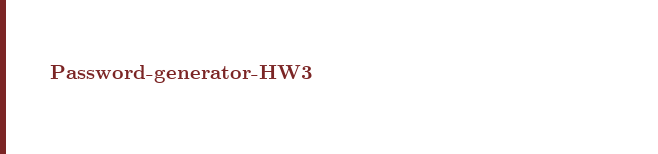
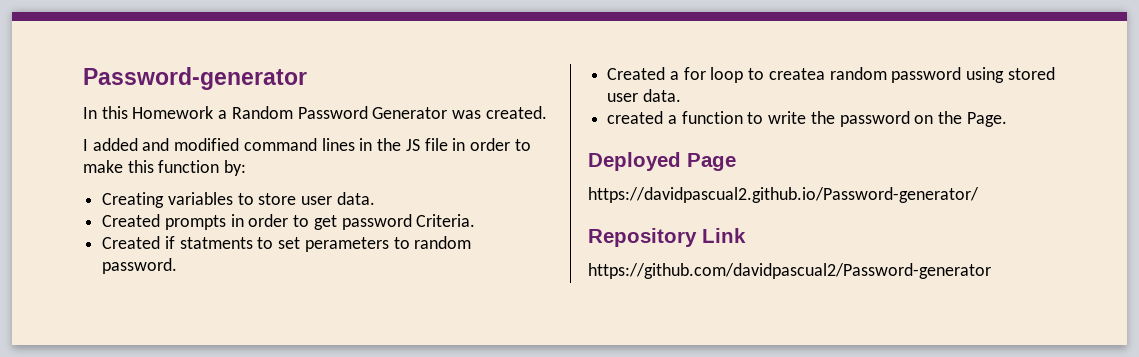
[50,65,313,83] Password-generator-HW3 -> [83,67,307,90] [83,106,547,119] [83,138,531,151] [83,160,247,176] [102,192,375,208] [102,214,476,230] [102,236,472,252] [102,258,178,274] [607,67,1055,83] [607,89,681,102] [607,111,1007,127] [588,152,736,171] [588,187,979,203] [588,228,746,247] [588,263,991,279] Password-generator // In this Homework a Random Password Generator was created. // I added and modified command lines in the JS file in order to make this function by: // Creating variables to store user data. // Created prompts in order to get password Criteria. // Created if statments to set perameters to random password. // Created a for loop to createa random password using stored user data. // created a function to write the password on the Page. // Deployed Page // https://davidpascual2.github.io/Password-generator/ // Repository Link // https://github.com/davidpascual2/Password-generator

